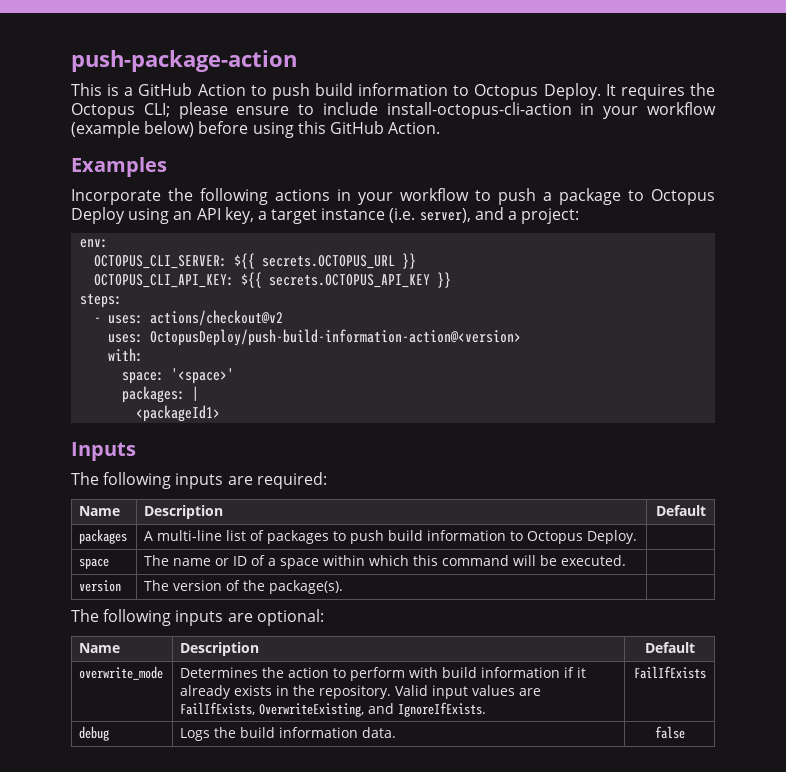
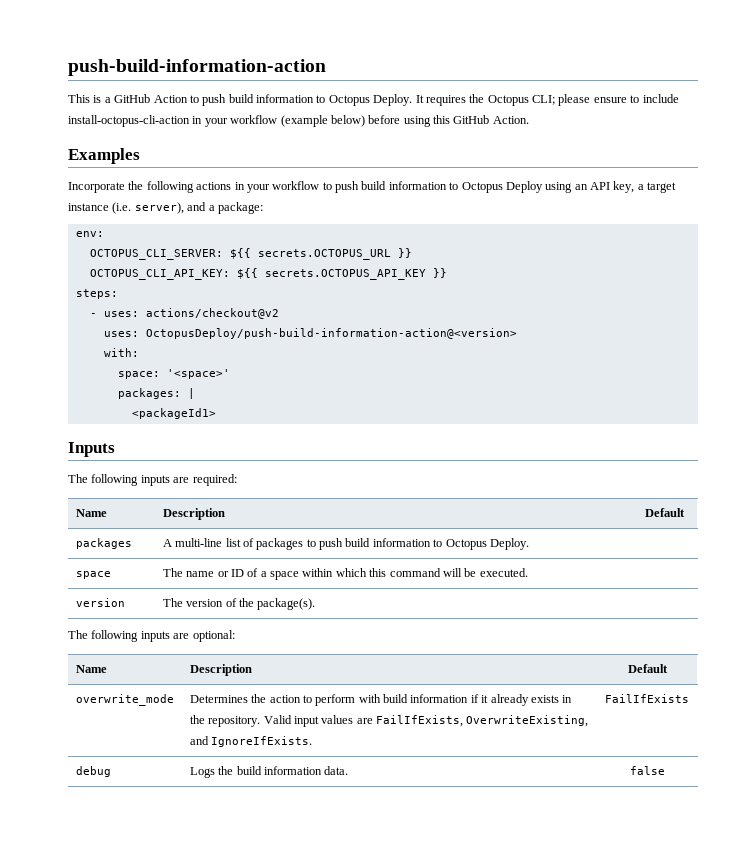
[71,50,297,72] push-package-action -> [68,59,326,76] push-build-information-action
[543,188,621,205] a package -> [361,181,447,190] build information
[521,208,580,224] project: -> [217,202,263,214] package:

